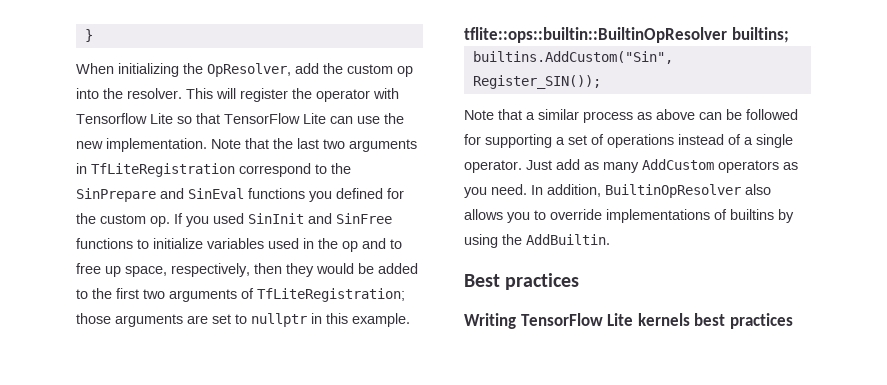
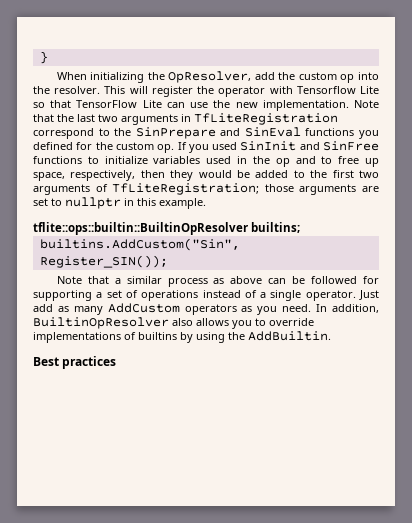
[464,313,793,329] // Writing TensorFlow Lite kernels best practices -> (117, 362) none

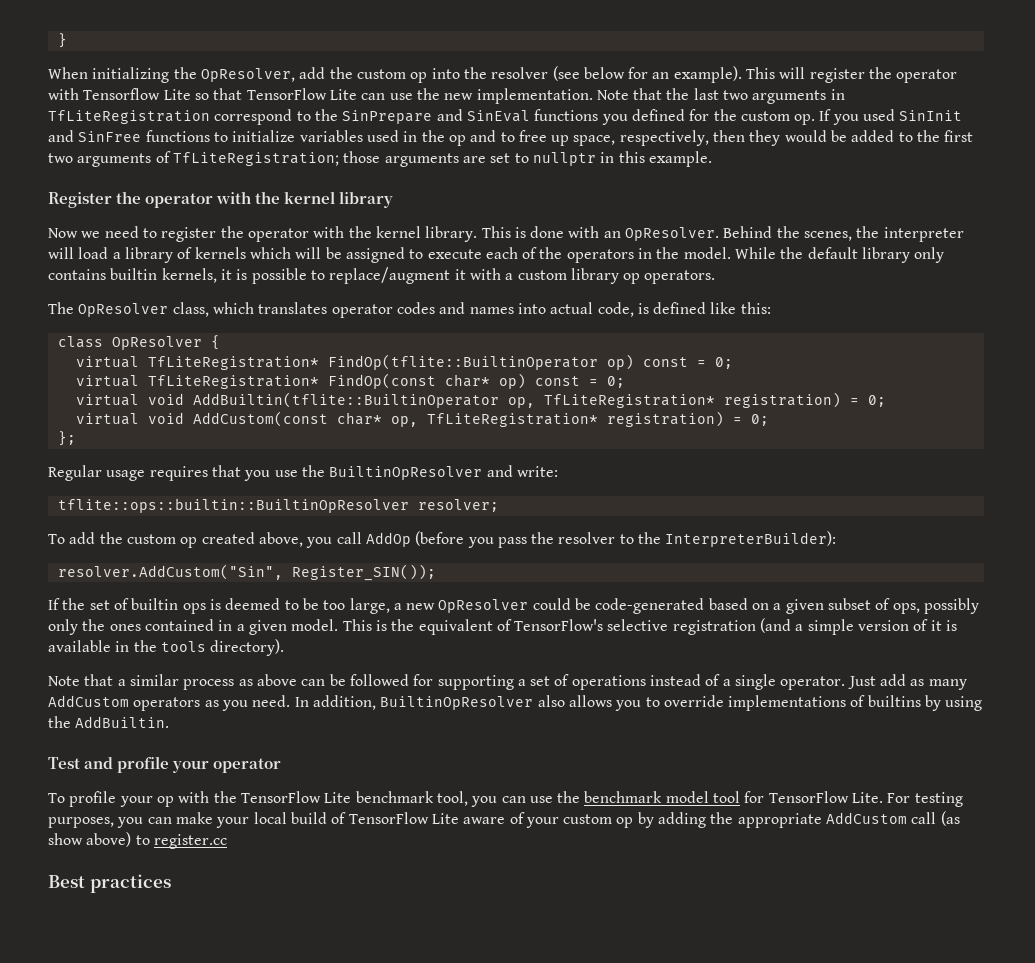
[54,86,101,94] resolver. -> [491,66,742,83] resolver (see below for an example).
[33,222,301,235] [39,238,240,251] [39,255,168,268] tflite::ops::builtin::BuiltinOpResolver builtins; // builtins.AddCustom("Sin", Register_SIN()); -> [48,191,394,208] [48,226,964,242] [48,247,945,263] [48,267,716,284] [48,302,771,318] [57,335,220,350] [75,354,733,370] [75,373,625,389] [75,392,886,408] [75,411,769,427] [57,431,76,446] [48,465,558,481] [57,498,499,513] [48,531,837,548] [57,564,436,581] [48,598,980,614] [48,618,958,635] [48,639,285,656] Register the operator with the kernel library // Now we need to register the operator with the kernel library. This is done with an OpResolver. Behind the scenes, the interpreter will load a library of kernels which will be assigned to execute each of the operators in the model. While the default library only contains builtin kernels, it is possible to replace/augment it with a custom library op operators. // The OpResolver class, which translates operator codes and names into actual code, is defined like this: // class OpResolver { // virtual TfLiteRegistration* FindOp(tflite::BuiltinOperator op) const = 0; // virtual TfLiteRegistration* FindOp(const char* op) const = 0; // virtual void AddBuiltin(tflite::BuiltinOperator op, TfLiteRegistration* registration) = 0; // virtual void AddCustom(const char* op, TfLiteRegistration* registration) = 0; // }; // Regular usage requires that you use the BuiltinOpResolver and write: // tflite::ops::builtin::BuiltinOpResolver resolver; // To add the custom op created above, you call AddOp (before you pass the resolver to the InterpreterBuilder): // resolver.AddCustom("Sin", Register_SIN()); // If the set of builtin ops is deemed to be too large, a new OpResolver could be code-generated based on a given subset of ops, possibly only the ones contained in a given model. This is the equivalent of TensorFlow's selective registration (and a simple version of it is available in the tools directory).
(331, 336) none -> [48,756,282,773] [48,791,963,807] [48,811,960,828] [48,832,227,849] // Test and profile your operator // To profile your op with the TensorFlow Lite benchmark tool, you can use the benchmark model tool for TensorFlow Lite. For testing purposes, you can make your local build of TensorFlow Lite aware of your custom op by adding the appropriate AddCustom call (as show above) to register.cc

